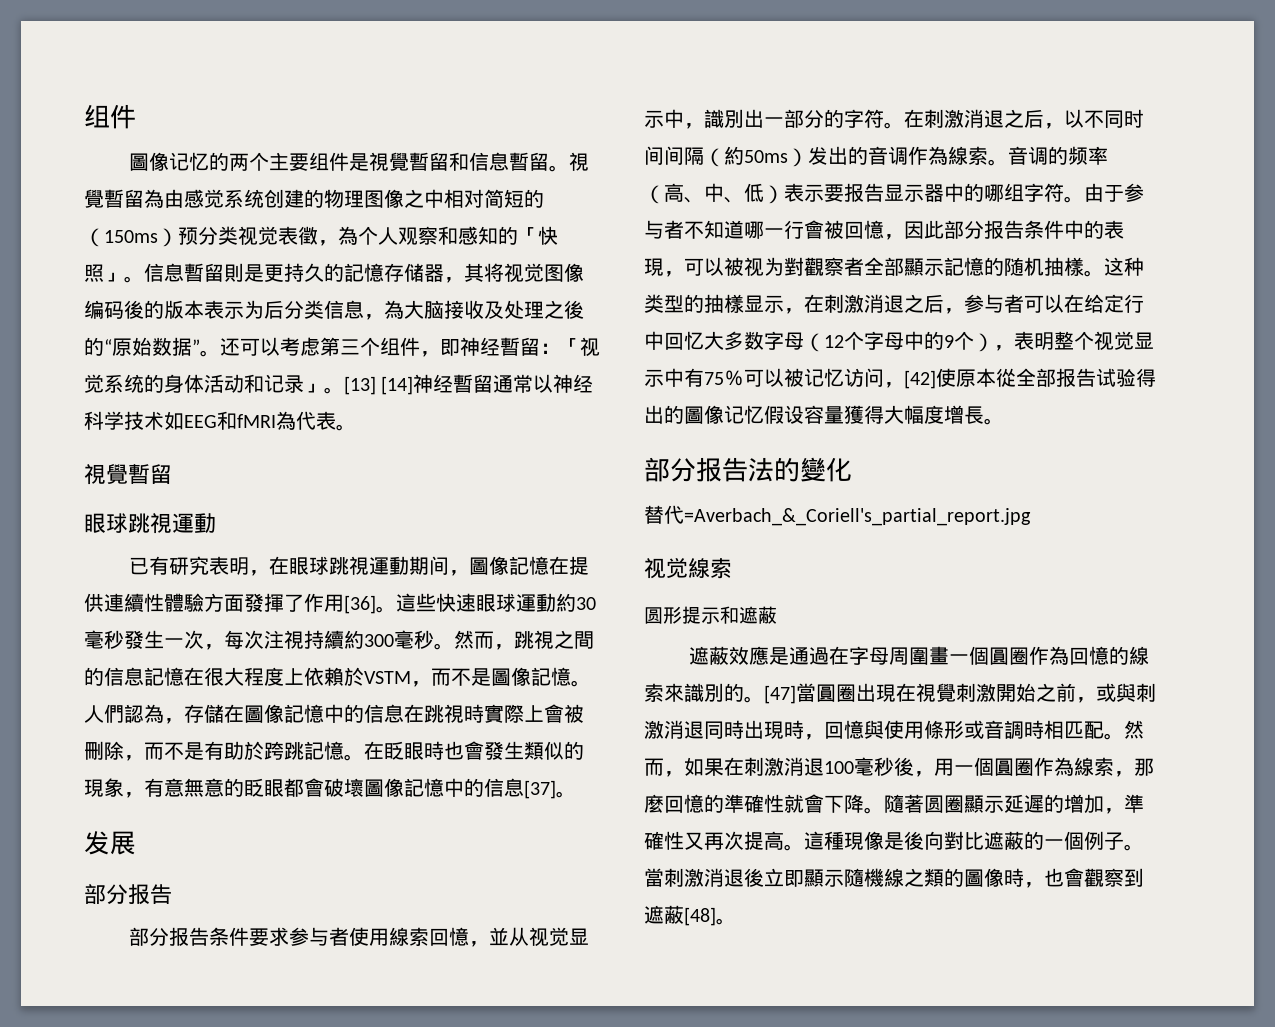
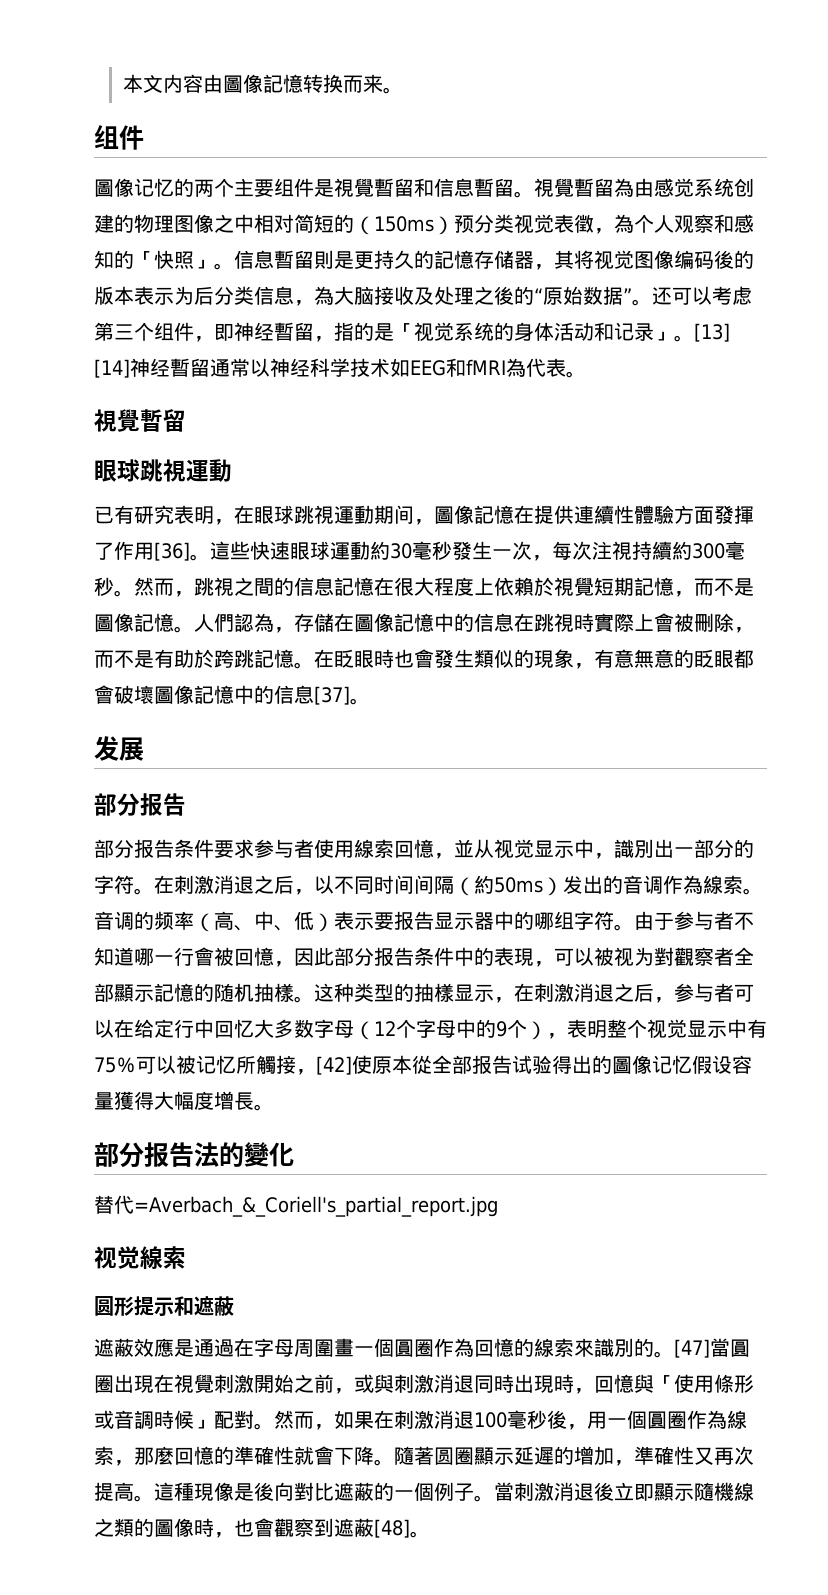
(84, 116) none -> [122,74,403,94] 本文内容由圖像記憶转换而来。 //
[540,343,560,354] ： -> [314,322,394,342] ，指的是
[364,671,411,684] VSTM -> [554,577,674,596] 視覺短期記憶
[844,368,884,387] 访问 -> [236,1055,296,1074] 所觸接
(884, 729) none -> [654,1375,674,1391] 「
[1044,720,1104,739] 相匹配 -> [174,1410,254,1429] 候」配對

